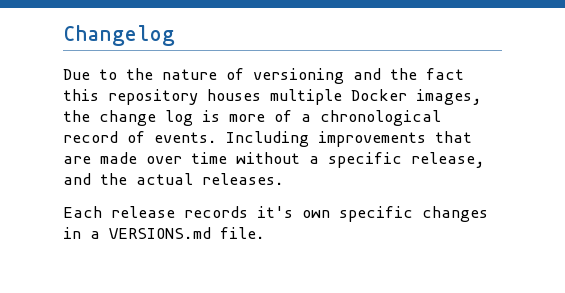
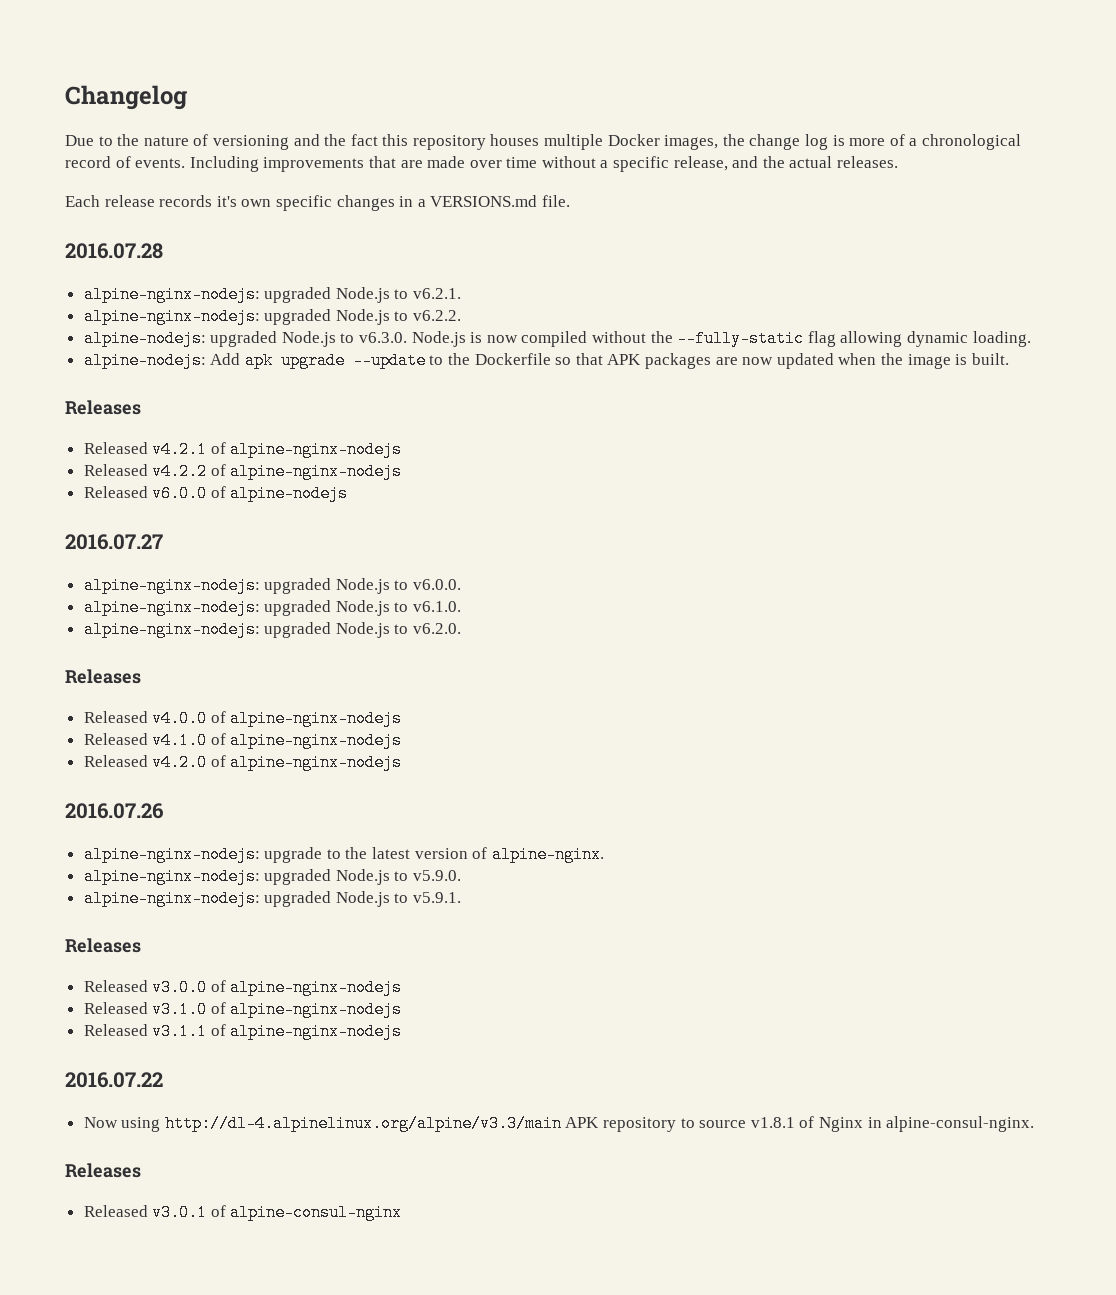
(265, 233) none -> [65,243,163,259] [83,286,462,303] [83,308,462,325] [83,330,1031,347] [83,352,1009,369] [65,400,141,415] [83,441,403,458] [83,463,403,480] [83,485,349,502] [65,534,163,550] [83,577,462,594] [83,599,462,616] [83,621,462,638] [65,669,141,684] [83,710,403,727] [83,732,403,749] [83,754,403,771] [65,803,164,819] [83,846,604,863] [83,868,462,885] [83,890,462,907] [65,938,141,953] [83,979,403,996] [83,1001,403,1018] [83,1023,403,1040] [65,1072,163,1088] [83,1115,1035,1132] [65,1163,141,1178] [83,1204,403,1221] // 2016.07.28 // alpine-nginx-nodejs: upgraded Node.js to v6.2.1. // alpine-nginx-nodejs: upgraded Node.js to v6.2.2. // alpine-nodejs: upgraded Node.js to v6.3.0. Node.js is now compiled without the --fully-static flag allowing dynamic loading. // alpine-nodejs: Add apk upgrade --update to the Dockerfile so that APK packages are now updated when the image is built. // Releases // Released v4.2.1 of alpine-nginx-nodejs // Released v4.2.2 of alpine-nginx-nodejs // Released v6.0.0 of alpine-nodejs // 2016.07.27 // alpine-nginx-nodejs: upgraded Node.js to v6.0.0. // alpine-nginx-nodejs: upgraded Node.js to v6.1.0. // alpine-nginx-nodejs: upgraded Node.js to v6.2.0. // Releases // Released v4.0.0 of alpine-nginx-nodejs // Released v4.1.0 of alpine-nginx-nodejs // Released v4.2.0 of alpine-nginx-nodejs // 2016.07.26 // alpine-nginx-nodejs: upgrade to the latest version of alpine-nginx. // alpine-nginx-nodejs: upgraded Node.js to v5.9.0. // alpine-nginx-nodejs: upgraded Node.js to v5.9.1. // Releases // Released v3.0.0 of alpine-nginx-nodejs // Released v3.1.0 of alpine-nginx-nodejs // Released v3.1.1 of alpine-nginx-nodejs // 2016.07.22 // Now using http://dl-4.alpinelinux.org/alpine/v3.3/main APK repository to source v1.8.1 of Nginx in alpine-consul-nginx. // Releases // Released v3.0.1 of alpine-consul-nginx

